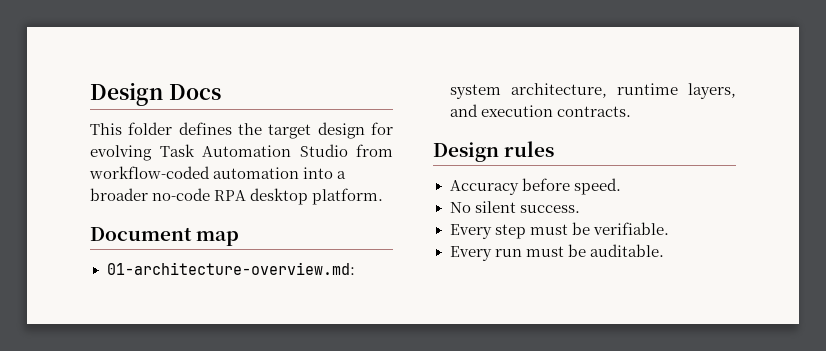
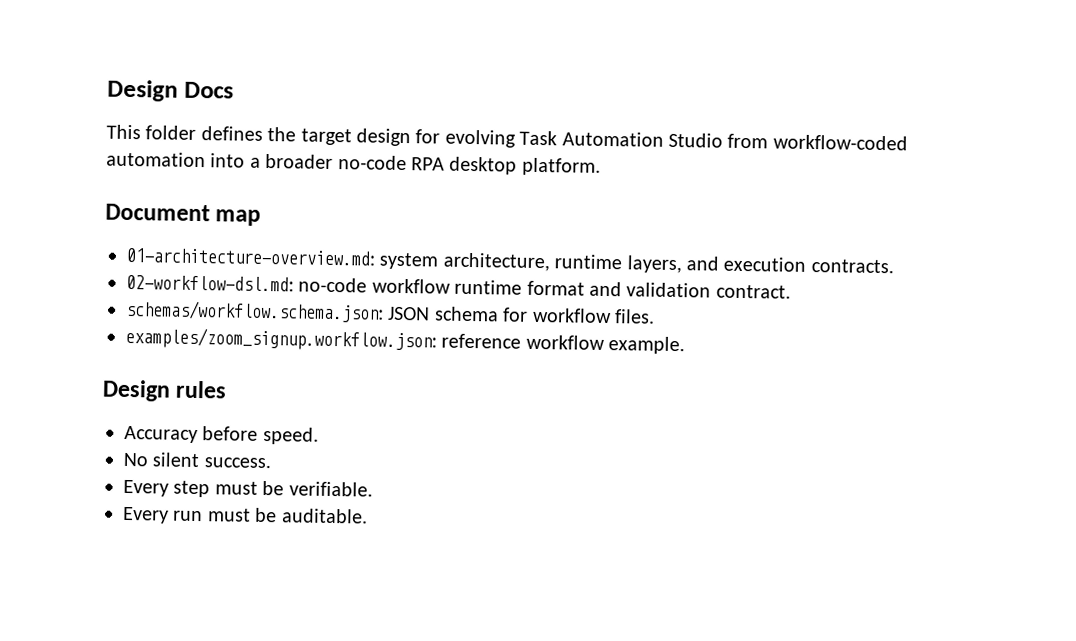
(631, 111) none -> [126,274,791,299] [125,299,655,324] [125,326,686,355] // 02-workflow-dsl.md: no-code workflow runtime format and validation contract. // schemas/workflow.schema.json: JSON schema for workflow files. // examples/zoom_signup.workflow.json: reference workflow example.

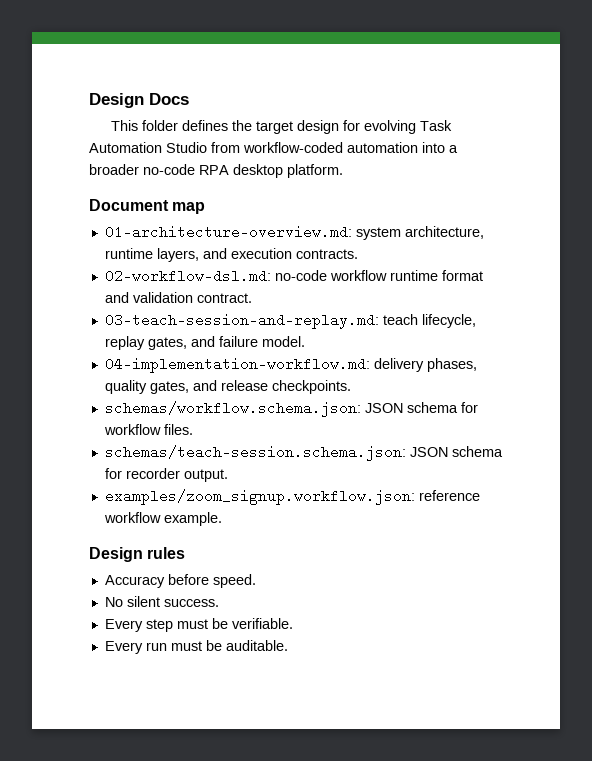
(791, 291) none -> [104,313,476,329] [104,336,305,350] [104,357,477,373] [104,380,351,394] // 03-teach-session-and-replay.md: teach lifecycle, replay gates, and failure model. // 04-implementation-workflow.md: delivery phases, quality gates, and release checkpoints.
(655, 316) none -> [104,445,503,461] [104,468,228,482] // schemas/teach-session.schema.json: JSON schema for recorder output.

